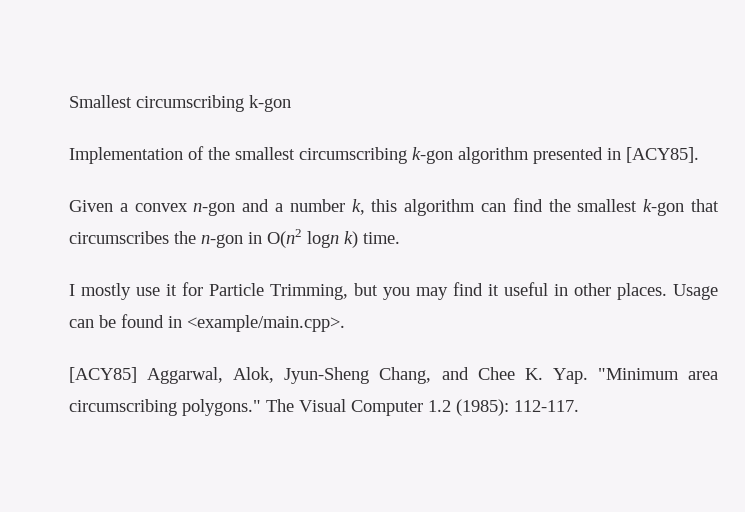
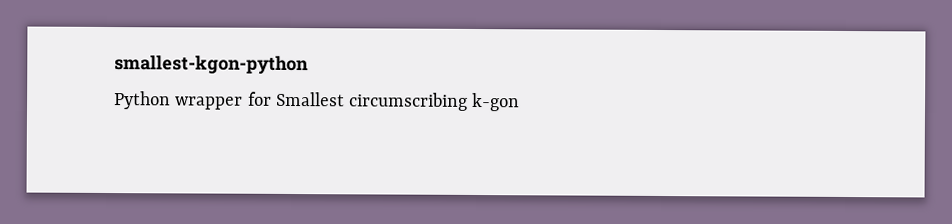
(69, 101) none -> [114,55,309,75] [114,91,272,110] smallest-kgon-python // Python wrapper for
[69,146,699,164] [69,198,719,216] [69,229,400,248] [69,282,718,300] [69,314,345,332] [69,367,719,384] [69,399,579,416] // Implementation of the smallest circumscribing k-gon algorithm presented in [ACY85]. // Given a convex n-gon and a number k, this algorithm can find the smallest k-gon that circumscribes the n-gon in O(n2 logn k) time. // I mostly use it for Particle Trimming, but you may find it useful in other places. Usage can be found in <example/main.cpp>. // [ACY85] Aggarwal, Alok, Jyun-Sheng Chang, and Chee K. Yap. "Minimum area circumscribing polygons." The Visual Computer 1.2 (1985): 112-117. -> (521, 102) none

